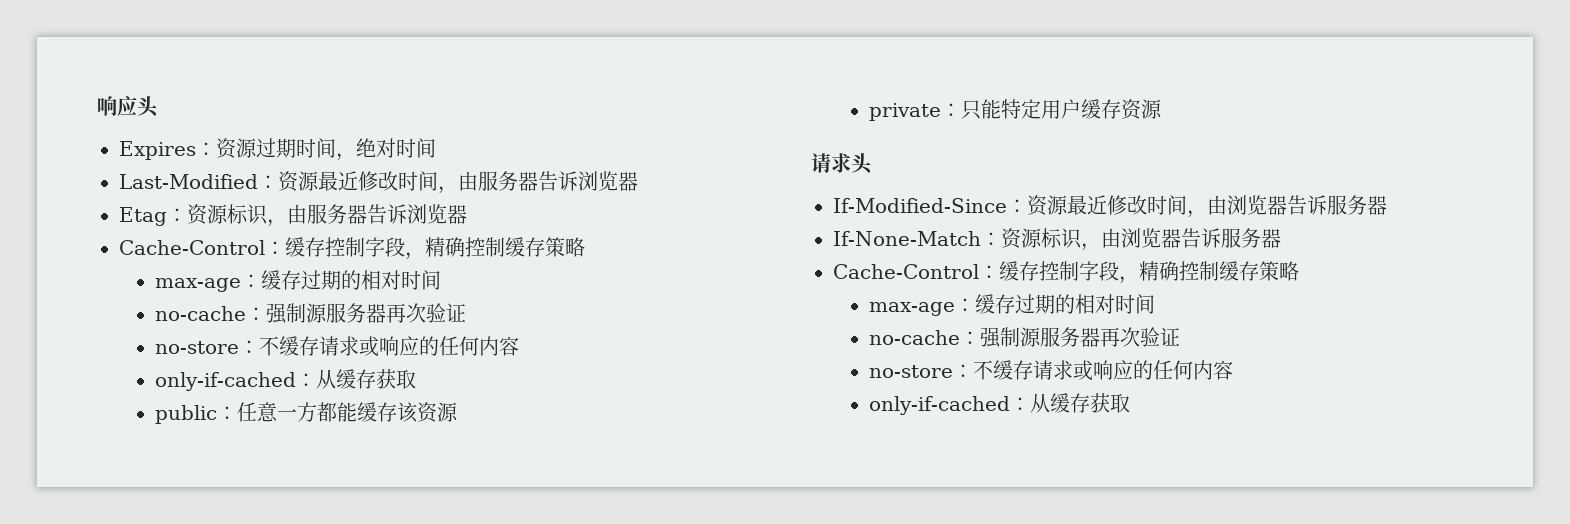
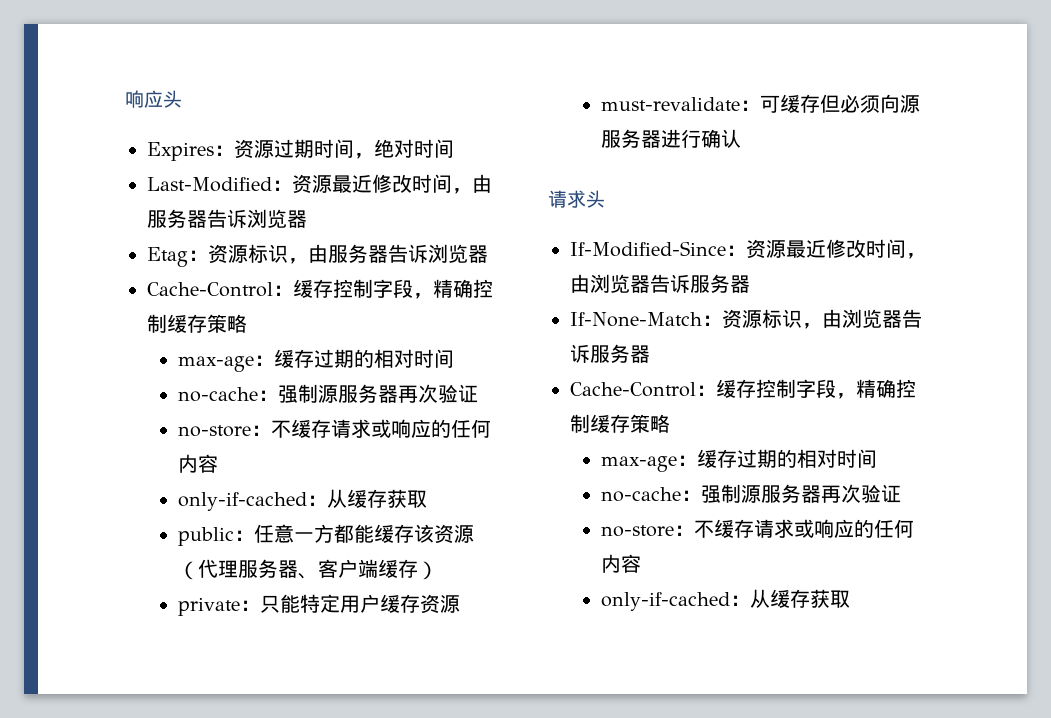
(459, 412) none -> [178,559,439,580] （代理服务器、客户端缓存）
(1163, 109) none -> [601,94,921,113] [601,129,742,148] // must-revalidate：可缓存但必须向源服务器进行确认

